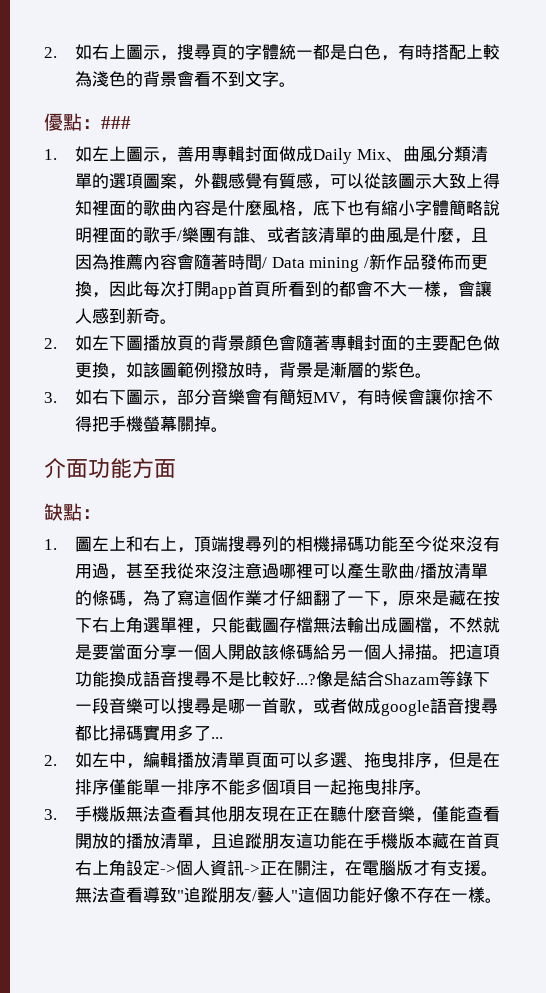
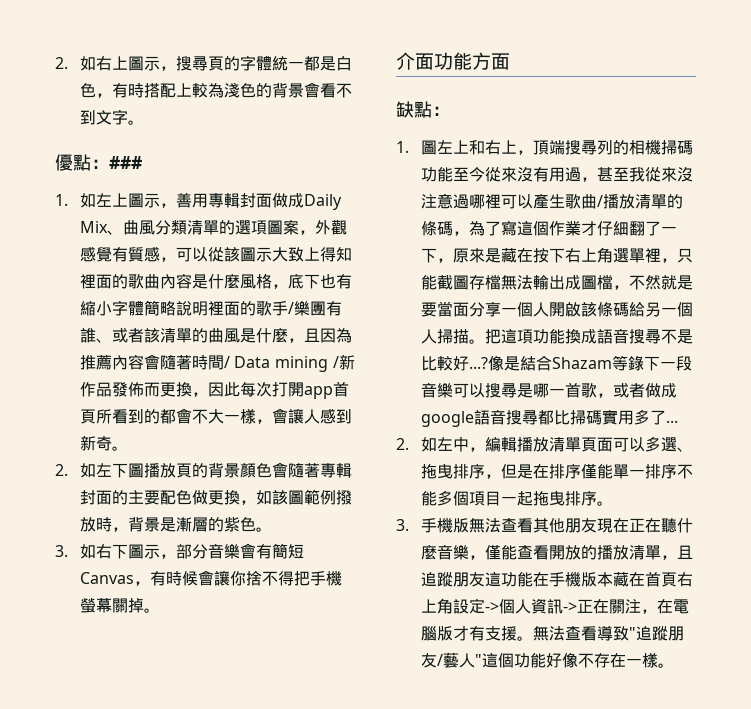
[312,392,341,403] MV -> [79,572,134,584] Canvas

